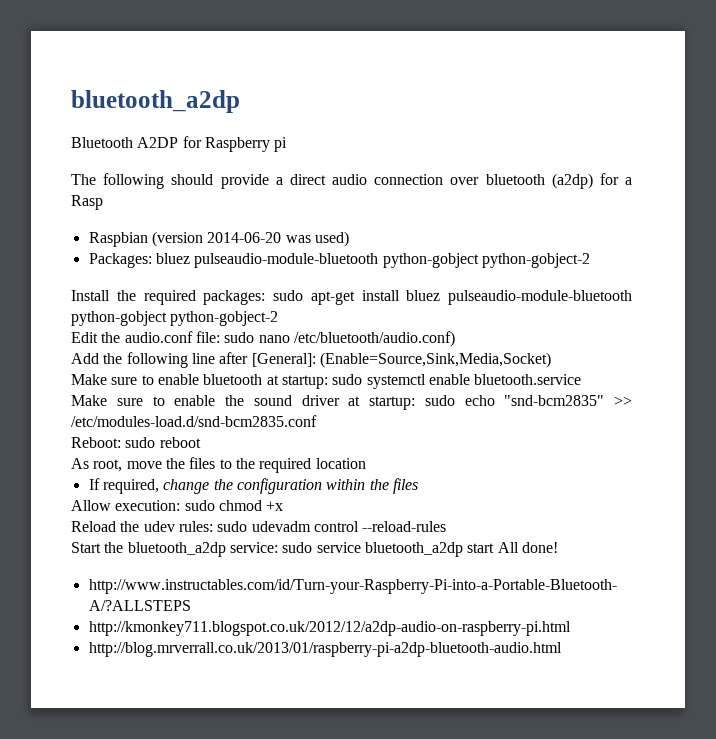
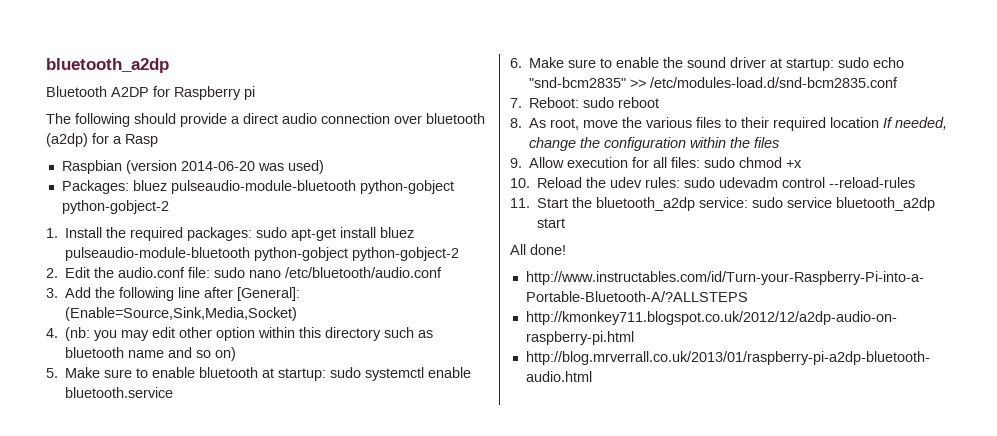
(590, 260) none -> [46,228,58,238] 1.
(279, 318) none -> [46,268,58,278] 2.
[293,331,455,347] /etc/bluetooth/audio.conf) // -> [285,267,443,278] [46,288,58,298] /etc/bluetooth/audio.conf // 3.
(551, 360) none -> [46,327,434,341] [65,347,237,361] [46,368,58,378] 4. (nb: you may edit other option within this directory such as bluetooth name and so on) // 5.
(582, 379) none -> [510,58,522,68] 6.
(317, 421) none -> [510,98,522,108] 7.
(201, 442) none -> [510,118,522,128] 8.
(185, 463) none -> [646,117,693,128] various
[235,458,255,469] the -> [741,117,770,128] their
[88,478,159,494] // If required, -> [883,117,948,130] If needed,
[71,500,181,511] Allow execution: -> [510,157,701,168] 9. Allow execution for all files:
(284, 506) none -> [510,178,530,188] 10.
(447, 526) none -> [510,198,530,208] 11.
(495, 548) none -> (566, 223) //

